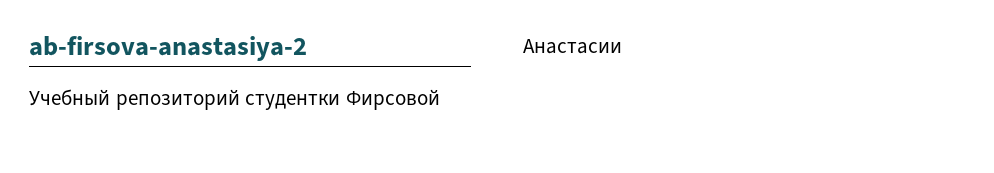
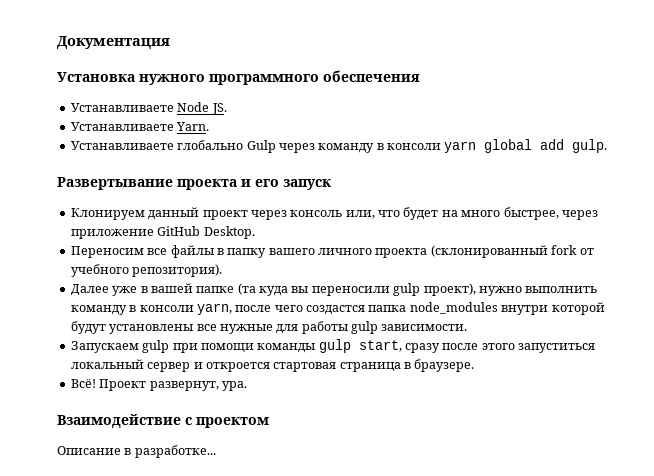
[29,36,307,61] [29,89,441,110] [523,39,622,54] ab-firsova-anastasiya-2 // Учебный репозиторий студентки Фирсовой Анастасии -> [57,36,170,50] [57,70,420,85] [70,102,227,115] [70,122,210,131] [70,139,608,153] [57,177,331,190] [70,207,598,220] [70,226,255,239] [70,245,594,258] [70,264,223,277] [70,283,598,296] [70,302,605,315] [70,321,468,334] [70,339,596,353] [70,359,475,372] [70,379,247,391] [57,414,269,429] [57,445,216,458] Документация // Установка нужного программного обеспечения // Устанавливаете Node JS. // Устанавливаете Yarn. // Устанавливаете глобально Gulp через команду в консоли yarn global add gulp. // Развертывание проекта и его запуск // Клонируем данный проект через консоль или, что будет на много быстрее, через приложение GitHub Desktop. // Переносим все файлы в папку вашего личного проекта (склонированный fork от учебного репозитория). // Далее уже в вашей папке (та куда вы переносили gulp проект), нужно выполнить команду в консоли yarn, после чего создастся папка node_modules внутри которой будут установлены все нужные для работы gulp зависимости. // Запускаем gulp при помощи команды gulp start, сразу после этого запуститься локальный сервер и откроется стартовая страница в браузере. // Всё! Проект развернут, ура. // Взаимодействие с проектом // Описание в разработке...

